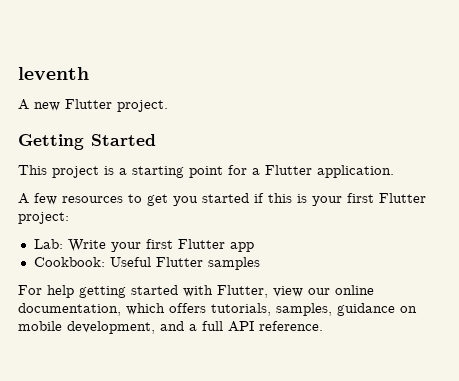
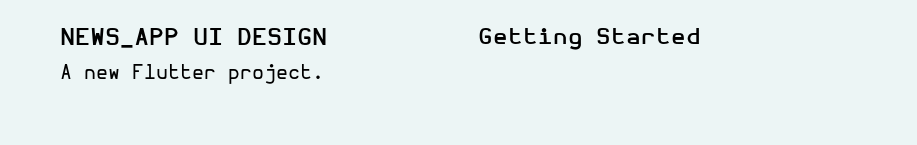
[18,67,89,80] leventh -> [60,28,327,48] NEWS_APP UI DESIGN
[18,165,394,178] [18,193,426,206] [18,212,69,224] [33,239,254,252] [33,257,260,270] [18,285,374,298] [18,303,417,316] [18,321,323,334] // This project is a starting point for a Flutter application. // A few resources to get you started if this is your first Flutter project: // Lab: Write your first Flutter app // Cookbook: Useful Flutter samples // For help getting started with Flutter, view our online documentation, which offers tutorials, samples, guidance on mobile development, and a full API reference. -> (701, 36) none

